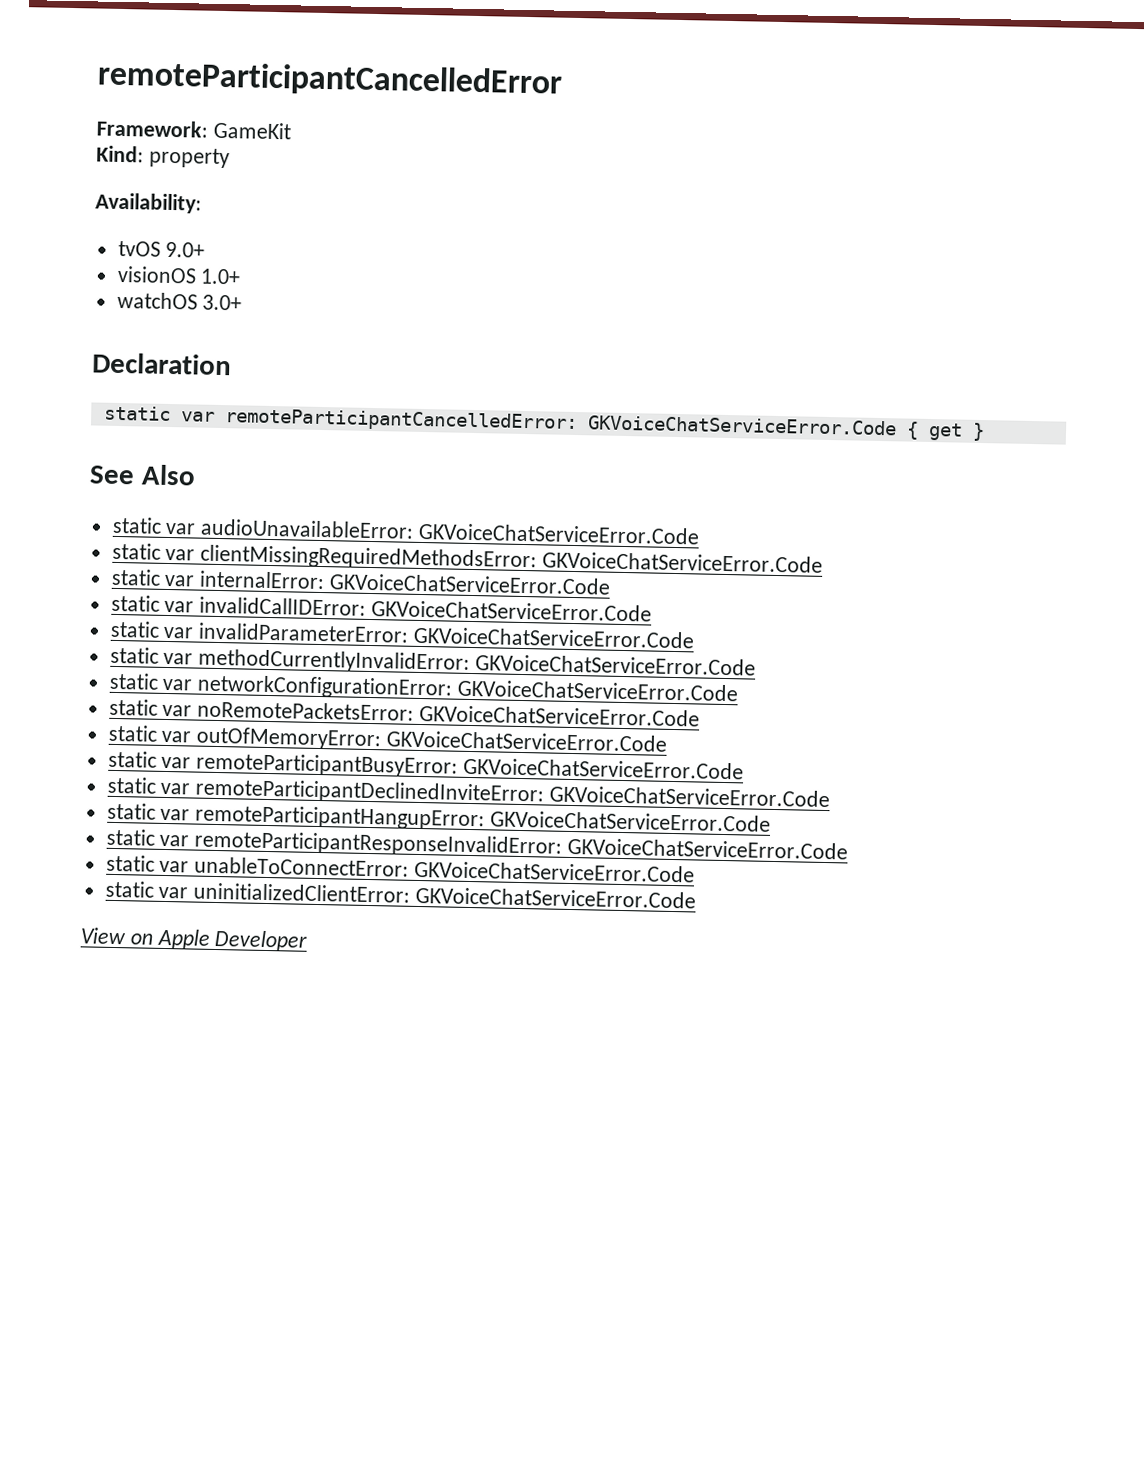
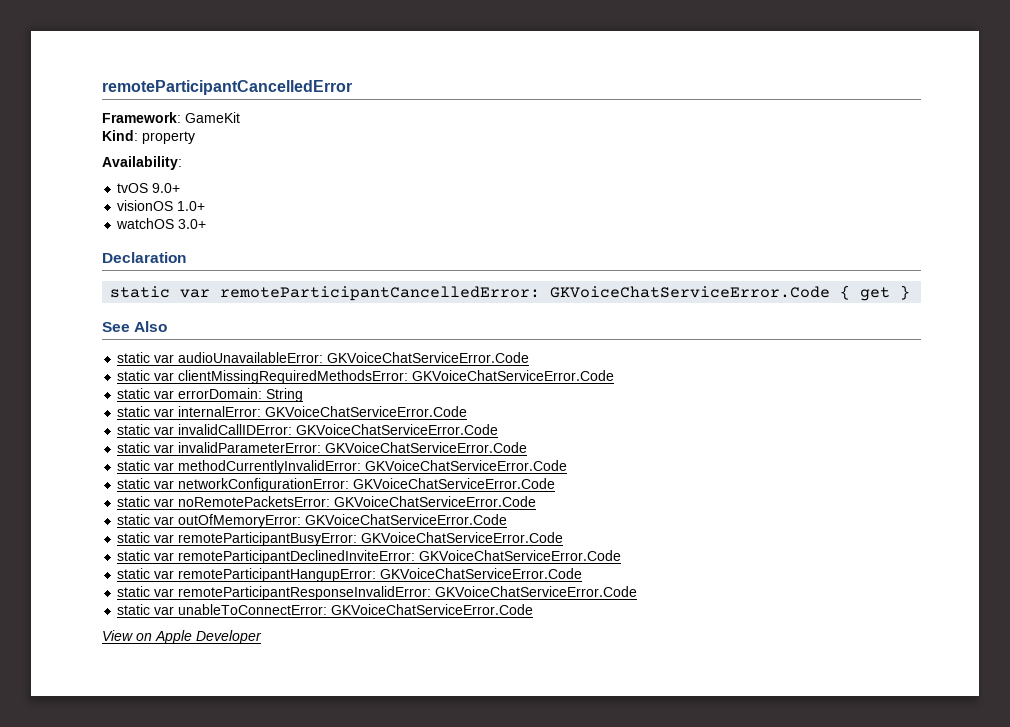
(824, 562) none -> [117,388,304,402] // static var errorDomain: String
[104,880,697,909] // static var uninitializedClientError: GKVoiceChatServiceError.Code -> (534, 609) none

